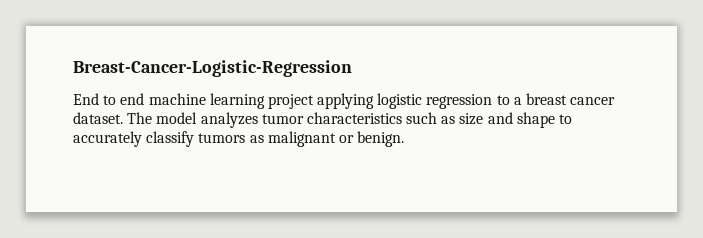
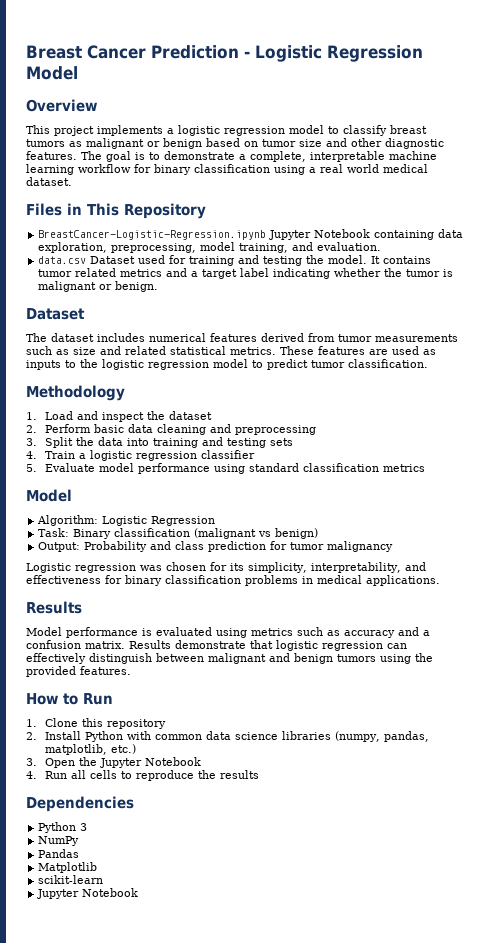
[73,60,352,77] [73,93,616,109] [73,112,573,128] [73,131,405,147] Breast-Cancer-Logistic-Regression // End to end machine learning project applying logistic regression to a breast cancer dataset. The model analyzes tumor characteristics such as size and shape to accurately classify tumors as malignant or benign. -> [26,45,423,62] [26,66,78,80] [26,99,97,112] [26,125,427,136] [26,138,444,149] [26,151,437,162] [26,164,428,175] [26,177,72,186] [26,203,206,219] [38,229,464,240] [38,242,382,253] [38,255,432,266] [38,268,454,279] [38,281,159,292] [26,308,85,320] [26,333,458,342] [26,346,436,355] [26,359,428,370] [26,385,125,401] [26,411,213,422] [26,424,317,435] [26,437,294,448] [26,450,256,461] [26,463,426,474] [26,489,72,502] [37,515,216,526] [38,528,319,539] [38,541,394,552] [26,562,426,573] [26,575,440,586] [26,601,82,614] [26,627,430,638] [26,640,407,651] [26,653,433,664] [26,666,131,677] [26,693,113,705] [26,718,167,729] [26,731,430,742] [45,744,137,755] [26,757,202,768] [26,770,260,781] [26,796,134,812] [38,822,88,833] [38,836,80,846] [38,849,80,858] [38,862,98,873] [38,875,104,884] [37,888,139,899] Breast Cancer Prediction - Logistic Regression Model // Overview // This project implements a logistic regression model to classify breast tumors as malignant or benign based on tumor size and other diagnostic features. The goal is to demonstrate a complete, interpretable machine learning workflow for binary classification using a real world medical dataset. // Files in This Repository // BreastCancer-Logistic-Regression.ipynb Jupyter Notebook containing data exploration, preprocessing, model training, and evaluation. // data.csv Dataset used for training and testing the model. It contains tumor related metrics and a target label indicating whether the tumor is malignant or benign. // Dataset // The dataset includes numerical features derived from tumor measurements such as size and related statistical metrics. These features are used as inputs to the logistic regression model to predict tumor classification. // Methodology // 1. Load and inspect the dataset // 2. Perform basic data cleaning and preprocessing // 3. Split the data into training and testing sets // 4. Train a logistic regression classifier // 5. Evaluate model performance using standard classification metrics // Model // Algorithm: Logistic Regression // Task: Binary classification (malignant vs benign) // Output: Probability and class prediction for tumor malignancy // Logistic regression was chosen for its simplicity, interpretability, and effectiveness for binary classification problems in medical applications. // Results // Model performance is evaluated using metrics such as accuracy and a confusion matrix. Results demonstrate that logistic regression can effectively distinguish between malignant and benign tumors using the provided features. // How to Run // 1. Clone this repository // 2. Install Python with common data science libraries (numpy, pandas, matplotlib, etc.) // 3. Open the Jupyter Notebook // 4. Run all cells to reproduce the results // Dependencies // Python 3 // NumPy // Pandas // Matplotlib // scikit-learn // Jupyter Notebook

